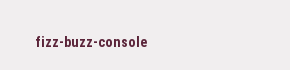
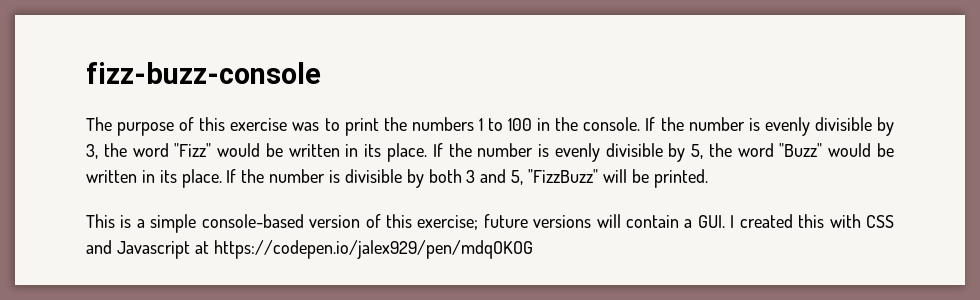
(147, 41) none -> [86,117,895,136] [86,143,894,162] [86,169,708,188] [86,214,895,233] [86,240,533,259] // The purpose of this exercise was to print the numbers 1 to 100 in the console. If the number is evenly divisible by 3, the word "Fizz" would be written in its place. If the number is evenly divisible by 5, the word "Buzz" would be written in its place. If the number is divisible by both 3 and 5, "FizzBuzz" will be printed. // This is a simple console-based version of this exercise; future versions will contain a GUI. I created this with CSS and Javascript at https://codepen.io/jalex929/pen/mdqOKOG

